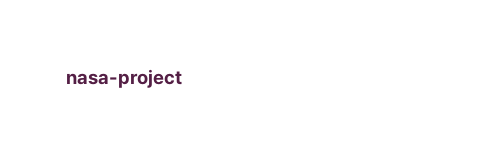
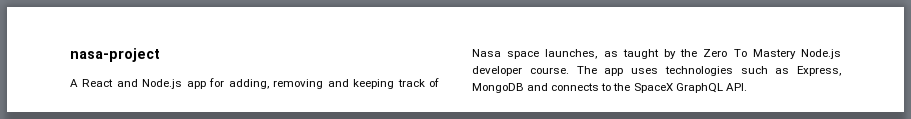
(182, 78) none -> [70,78,439,89] [472,49,841,59] [472,66,841,76] [472,83,747,93] // A React and Node.js app for adding, removing and keeping track of Nasa space launches, as taught by the Zero To Mastery Node.js developer course. The app uses technologies such as Express, MongoDB and connects to the SpaceX GraphQL API.

